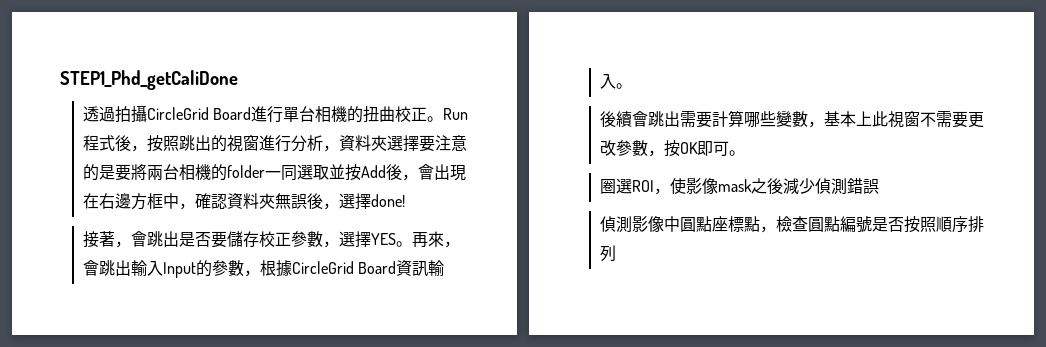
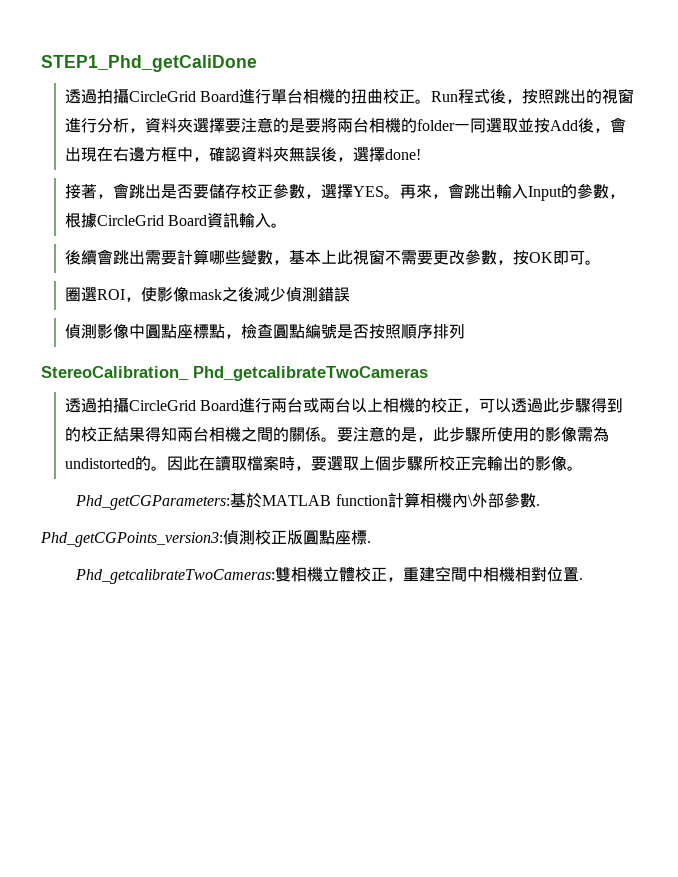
(617, 253) none -> [41,366,428,381] [64,397,624,413] [64,426,609,442] [64,455,583,471] [75,492,540,510] [40,530,371,547] [75,566,584,584] // StereoCalibration_ Phd_getcalibrateTwoCameras // 透過拍攝CircleGrid Board進行兩台或兩台以上相機的校正，可以透過此步驟得到的校正結果得知兩台相機之間的關係。要注意的是，此步驟所使用的影像需為undistorted的。因此在讀取檔案時，要選取上個步驟所校正完輸出的影像。 // Phd_getCGParameters:基於MATLAB function計算相機內\外部參數. // Phd_getCGPoints_version3:偵測校正版圓點座標. // Phd_getcalibrateTwoCameras:雙相機立體校正，重建空間中相機相對位置.

